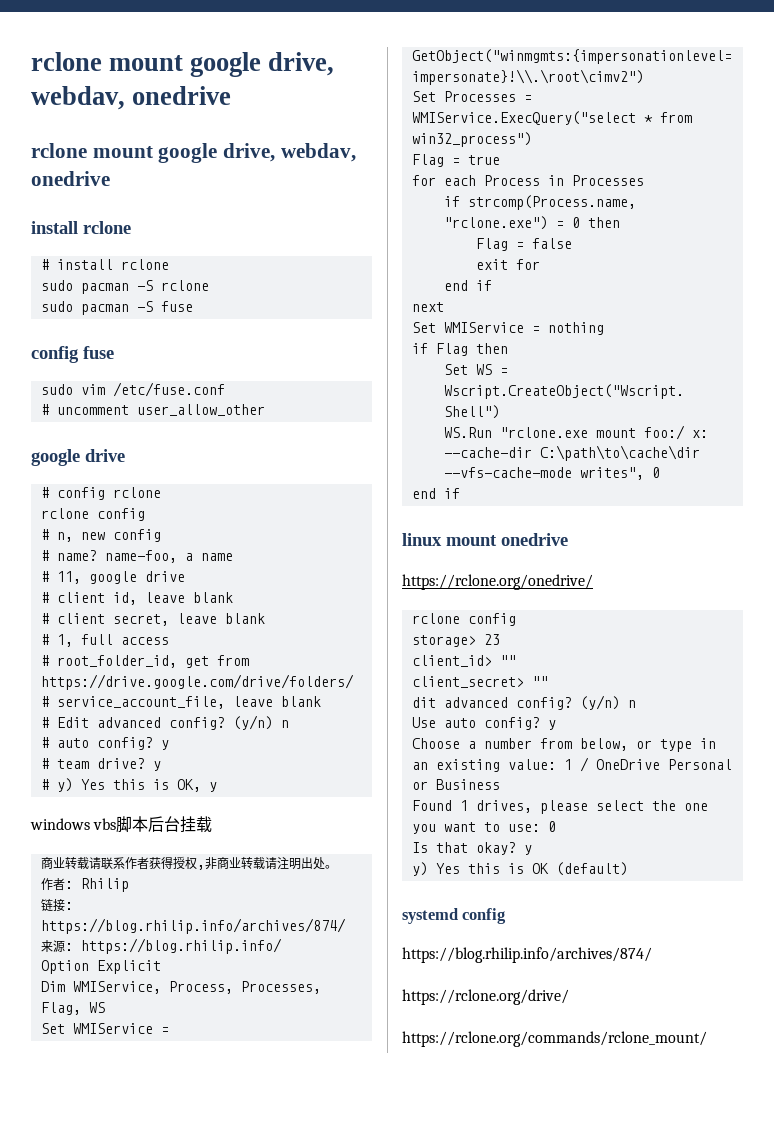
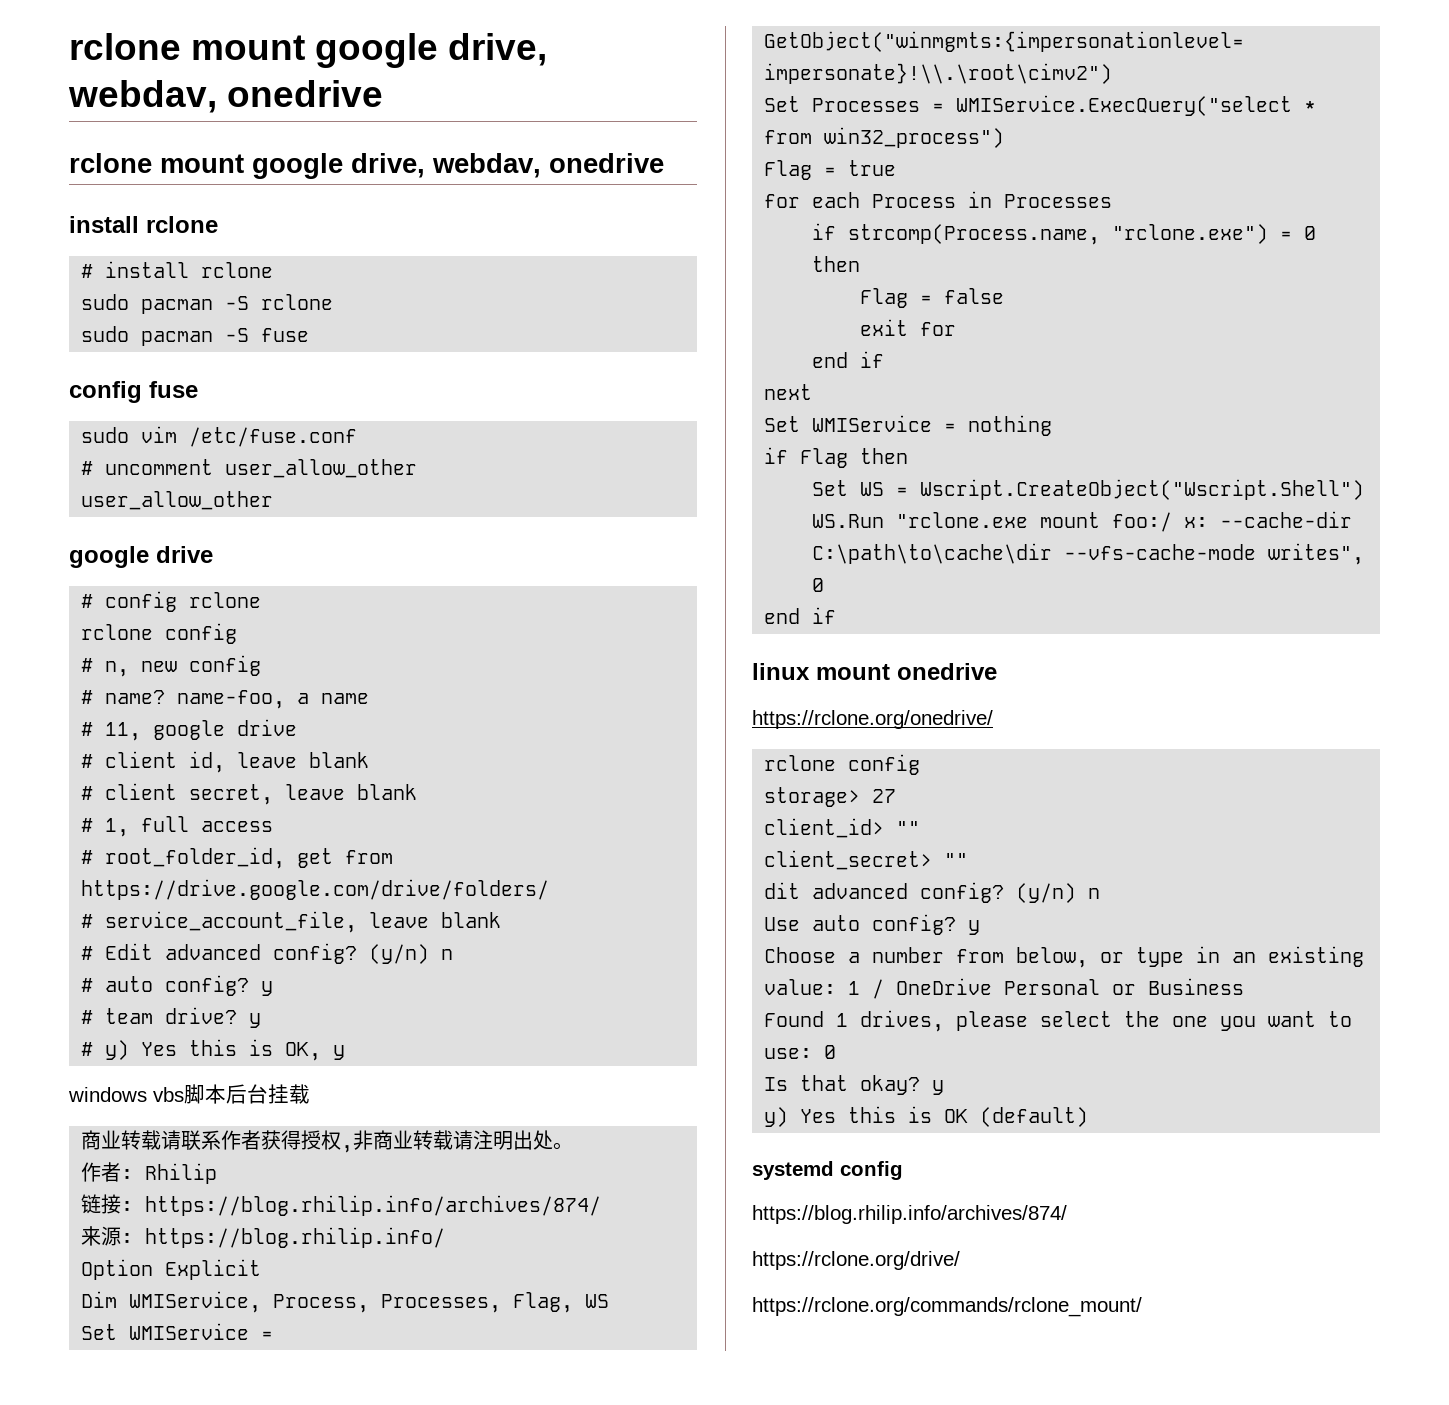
(265, 410) none -> [81,491,274,510] // user_allow_other
[483,634,500,645] 23 -> [872,789,897,803] 27

